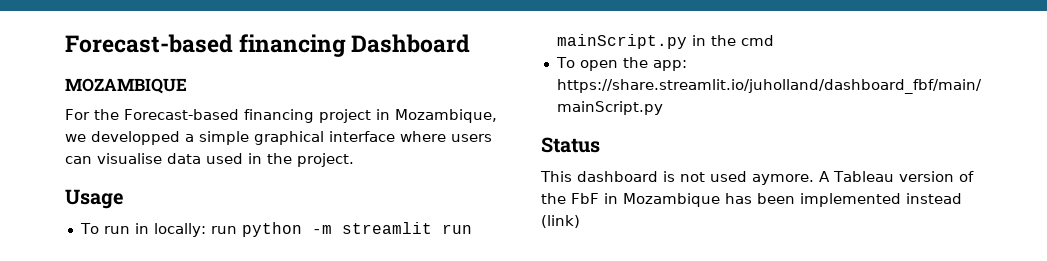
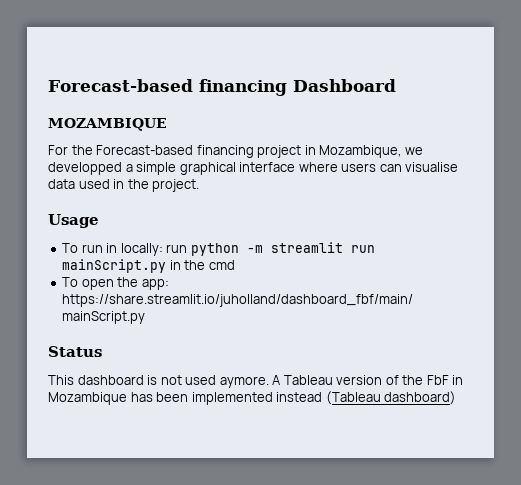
[541,215,580,228] (link) -> [325,391,457,405] (Tableau dashboard)

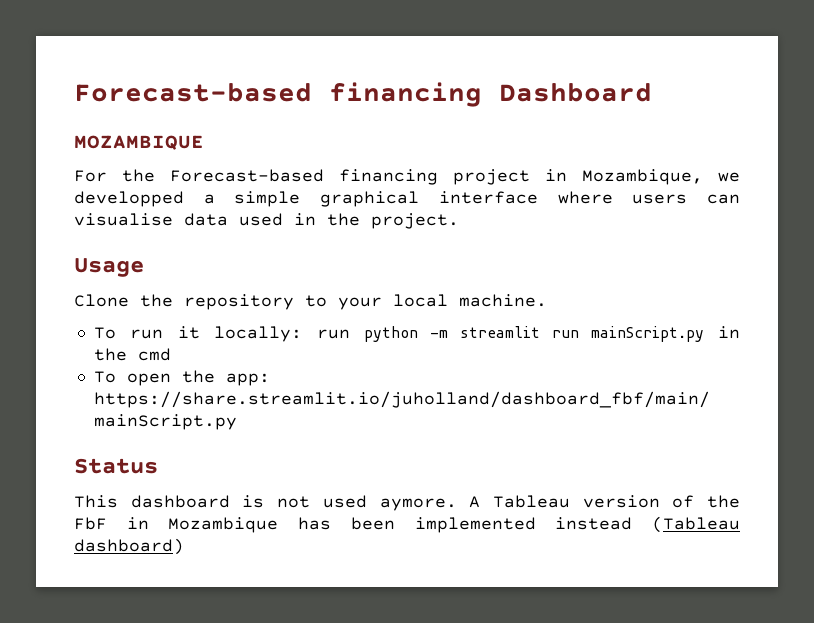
(99, 221) none -> [74,294,547,310] // Clone the repository to your local machine.
[106,243,118,253] in -> [177,326,200,339] it

